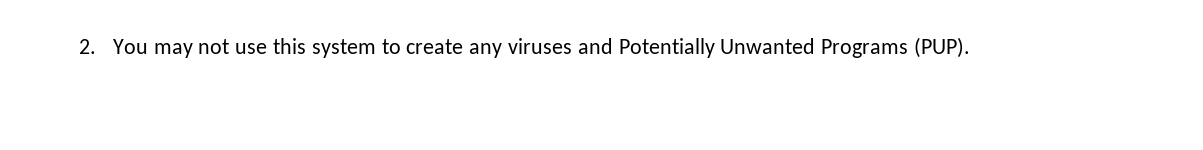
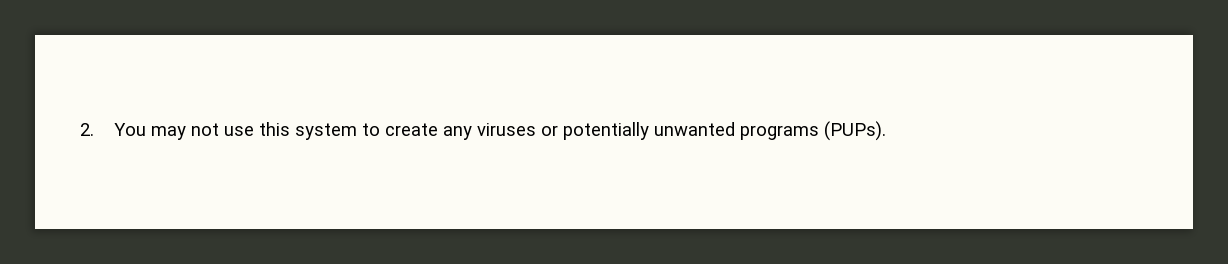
[577,37,971,58] and Potentially Unwanted Programs (PUP). -> [541,121,887,141] or potentially unwanted programs (PUPs).

